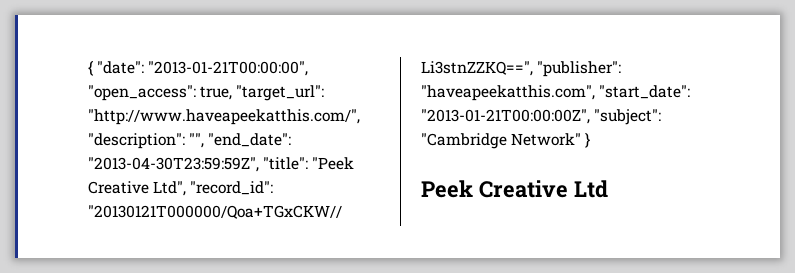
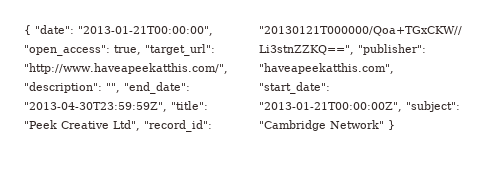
[421,180,608,198] // Peek Creative Ltd -> (395, 125) none

